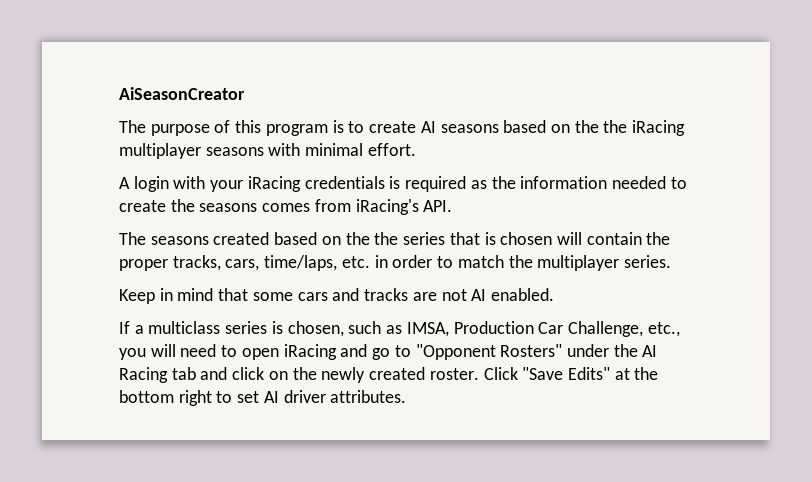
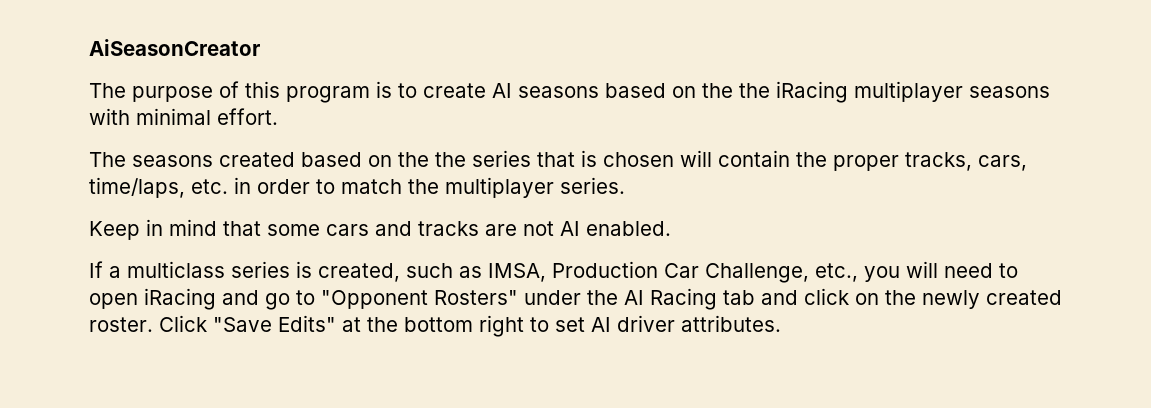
[119,176,687,192] [119,199,453,215] // A login with your iRacing credentials is required as the information needed to create the seasons comes from iRacing's API. -> (278, 116) none
[287,321,344,337] chosen, -> [318,263,400,282] created,

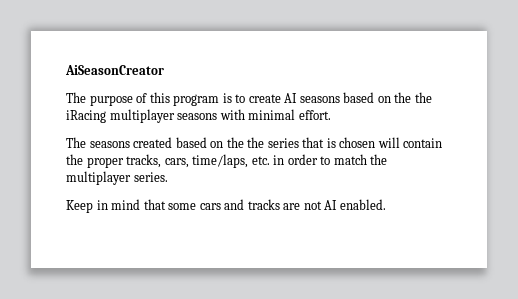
[89,261,1018,283] [89,288,1062,310] [89,315,781,337] // If a multiclass series is created, such as IMSA, Production Car Challenge, etc., you will need to open iRacing and go to "Opponent Rosters" under the AI Racing tab and click on the newly created roster. Click "Save Edits" at the bottom right to set AI driver attributes. -> (386, 204) none

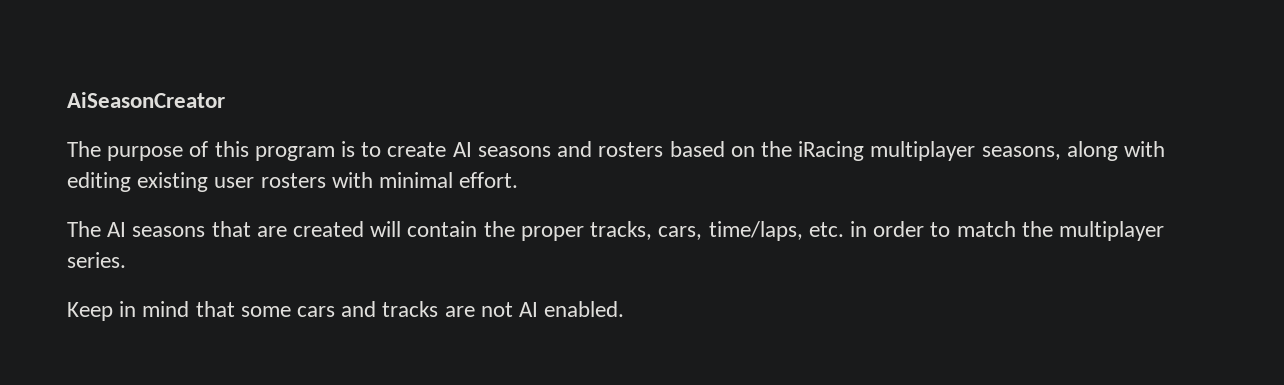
[343,92,432,103] based on the the -> [557,141,792,157] and rosters based on the
[177,109,331,120] [66,137,376,148] seasons with minimal effort. // The seasons created based on the the series that is chosen -> [981,141,1165,161] [67,172,519,192] [67,221,365,237] seasons, along with editing existing user rosters with minimal effort. // The AI seasons that are created

